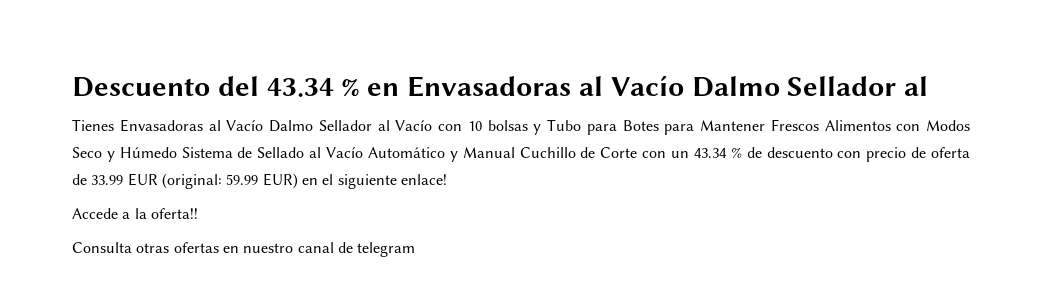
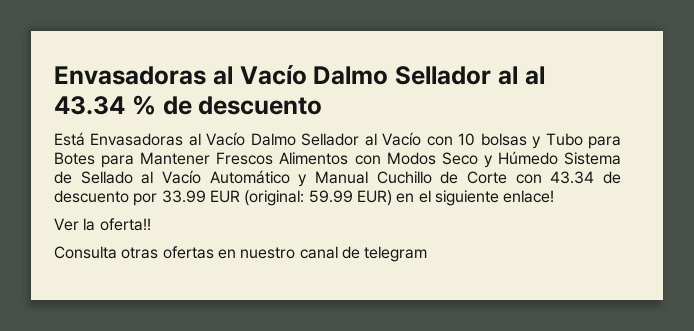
[72,75,929,97] [72,119,114,131] Descuento del 43.34 % en Envasadoras al Vacío Dalmo Sellador al // Tienes -> [54,65,545,85] [54,95,323,115] [54,132,85,146] Envasadoras al Vacío Dalmo Sellador al al 43.34 % de descuento // Está
[671,147,970,162] [72,174,87,185] un 43.34 % de descuento con precio de oferta de -> [550,171,621,184] [54,190,158,206] 43.34 de descuento por
[72,208,131,219] Accede a -> [54,218,79,231] Ver

